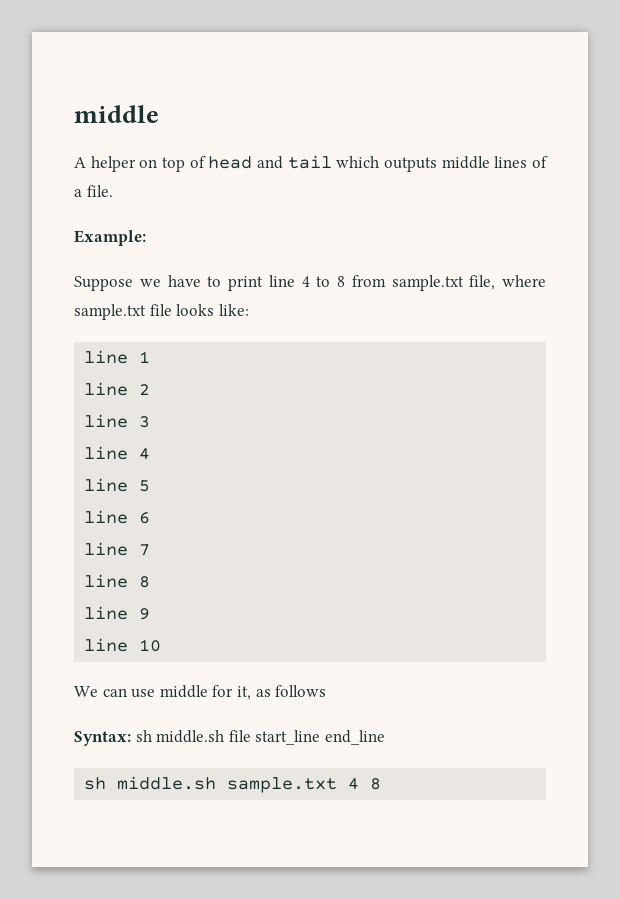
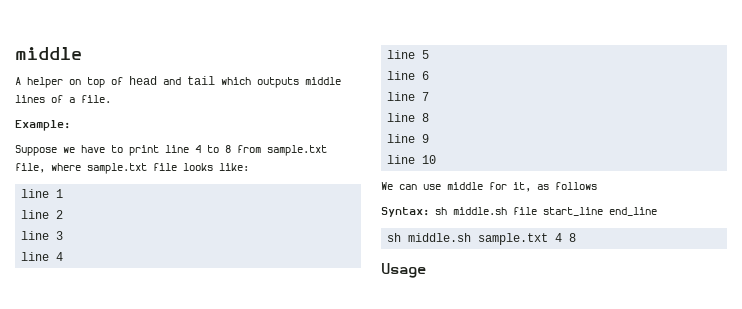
(382, 784) none -> [381,263,426,278] // Usage

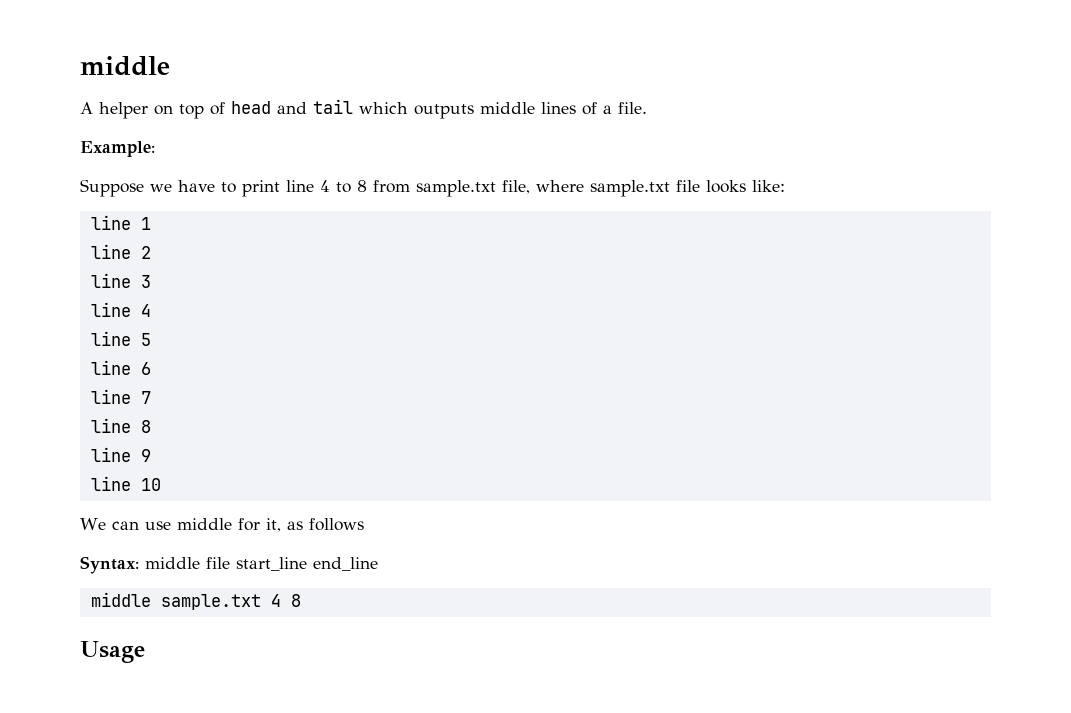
[435,207,507,215] sh middle.sh -> [145,557,200,569] middle
[387,233,472,242] sh middle.sh -> [90,592,151,607] middle

